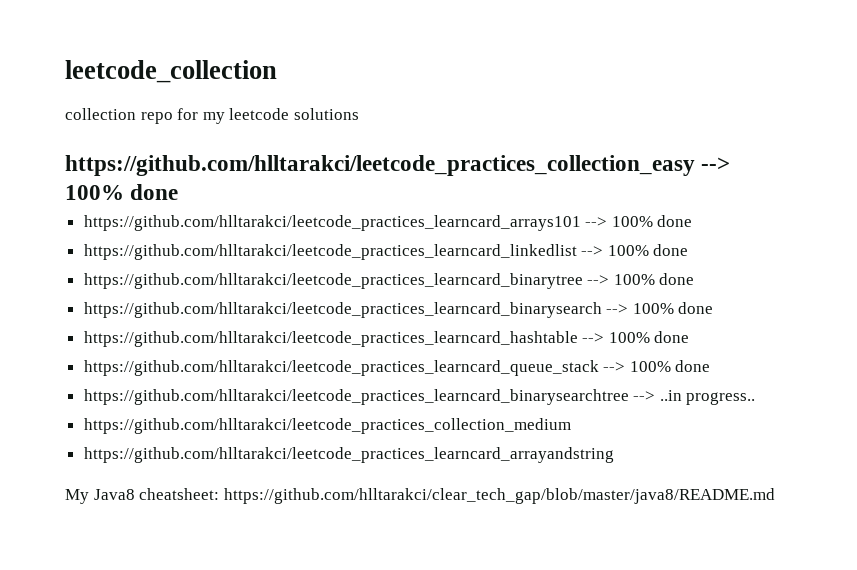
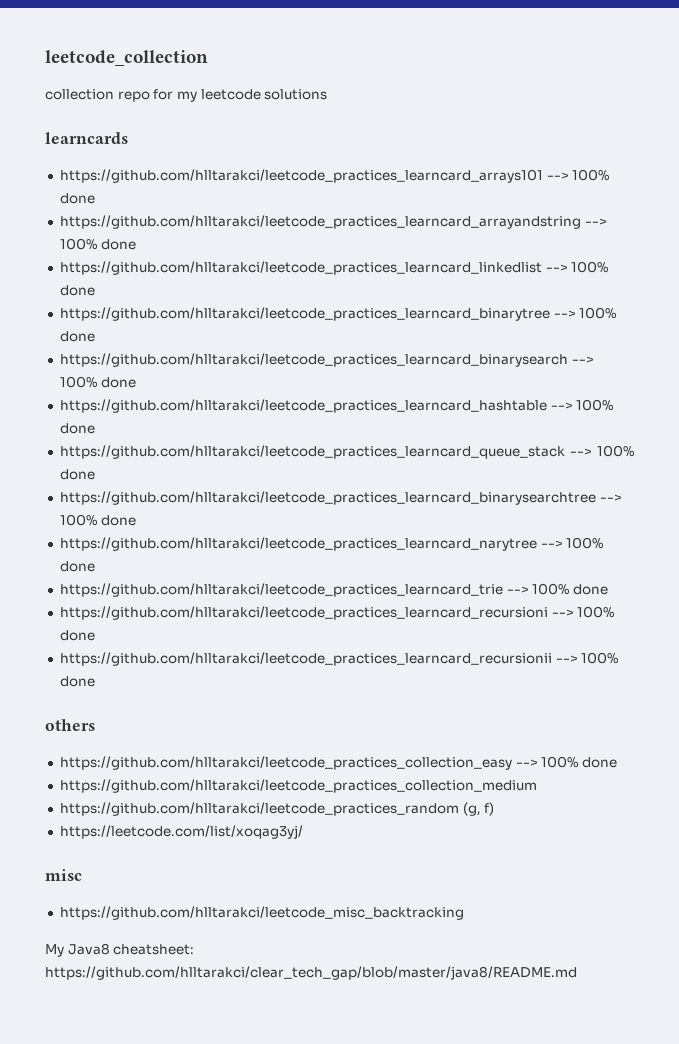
[65,155,731,176] [65,184,179,200] [83,215,581,231] https://github.com/hlltarakci/leetcode_practices_collection_easy --> 100% done // https://github.com/hlltarakci/leetcode_practices_learncard_arrays101 -> [45,132,128,144] [59,169,610,183] [59,193,95,204] [59,215,581,229] learncards // https://github.com/hlltarakci/leetcode_practices_learncard_arrays101 --> 100% done // https://github.com/hlltarakci/leetcode_practices_learncard_arrayandstring
[659,390,756,405] [83,418,571,434] [83,447,614,463] ..in progress.. // https://github.com/hlltarakci/leetcode_practices_collection_medium // https://github.com/hlltarakci/leetcode_practices_learncard_arrayandstring -> [59,514,136,526] [59,537,604,551] [59,561,95,572] [59,583,608,597] [59,606,615,620] [59,630,95,641] [59,652,619,666] [59,676,95,687] [45,719,95,731] [59,756,617,770] [59,779,537,793] [59,802,495,816] [59,825,303,839] [45,869,82,881] [59,906,464,920] 100% done // https://github.com/hlltarakci/leetcode_practices_learncard_narytree --> 100% done // https://github.com/hlltarakci/leetcode_practices_learncard_trie --> 100% done // https://github.com/hlltarakci/leetcode_practices_learncard_recursioni --> 100% done // https://github.com/hlltarakci/leetcode_practices_learncard_recursionii --> 100% done // others // https://github.com/hlltarakci/leetcode_practices_collection_easy --> 100% done // https://github.com/hlltarakci/leetcode_practices_collection_medium // https://github.com/hlltarakci/leetcode_practices_random (g, f) // https://leetcode.com/list/xoqag3yj/ // misc // https://github.com/hlltarakci/leetcode_misc_backtracking

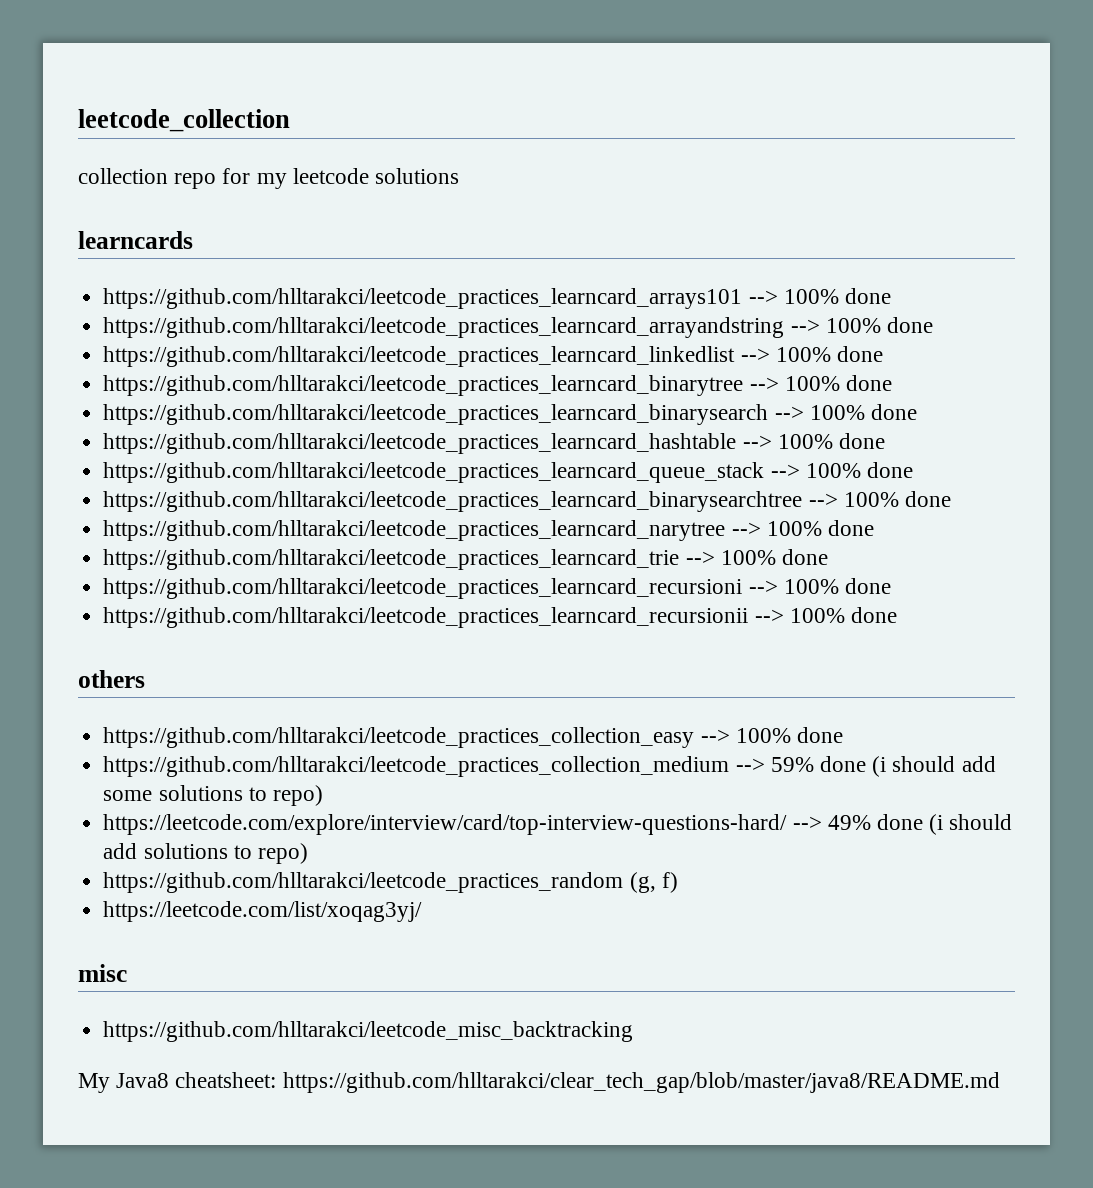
(537, 786) none -> [735,756,996,777] [103,785,323,806] [103,814,1013,835] [103,843,308,864] --> 59% done (i should add some solutions to repo) // https://leetcode.com/explore/interview/card/top-interview-questions-hard/ --> 49% done (i should add solutions to repo)

